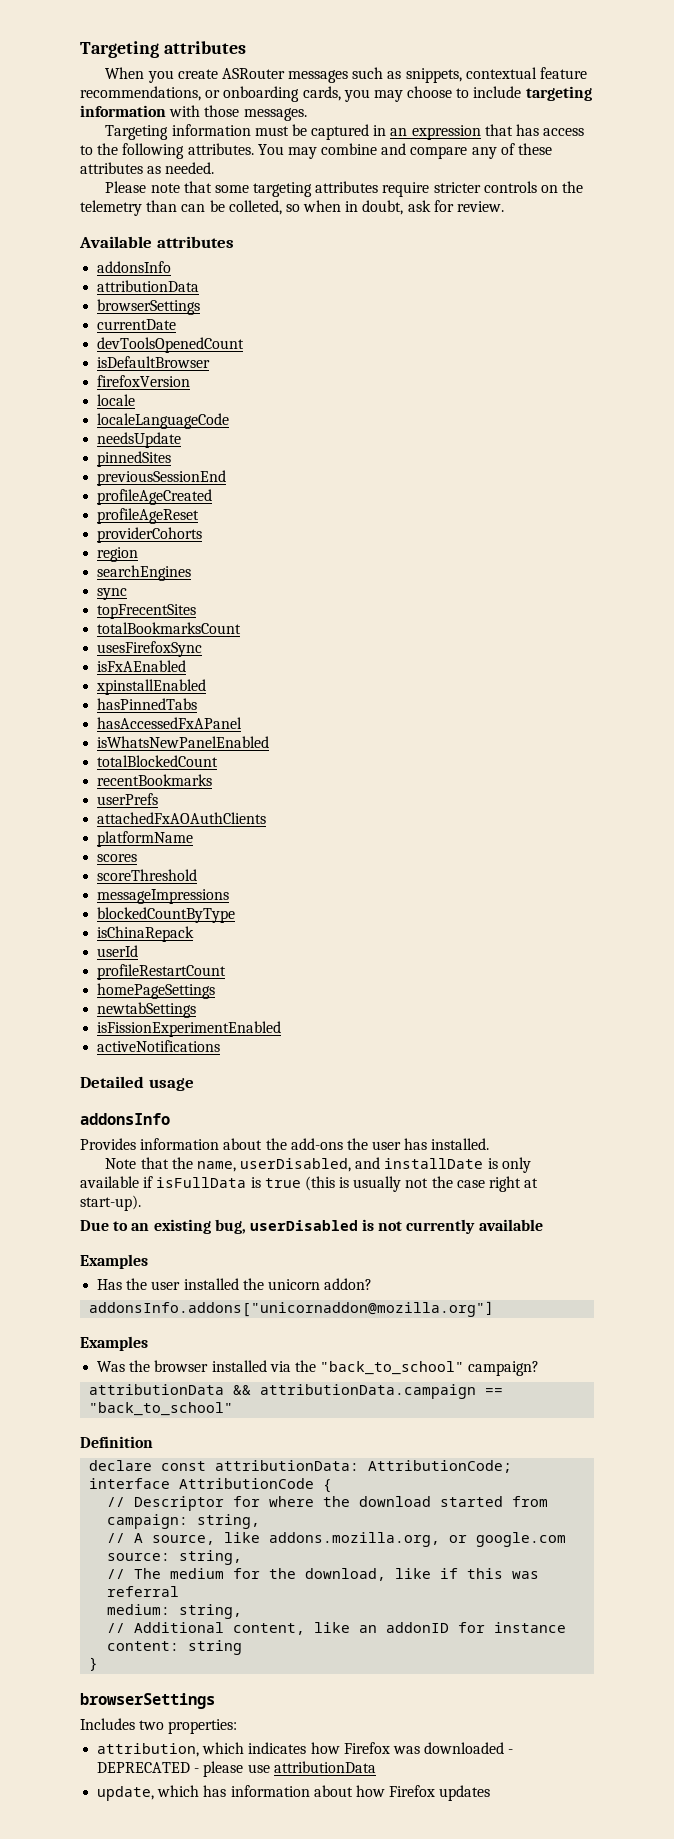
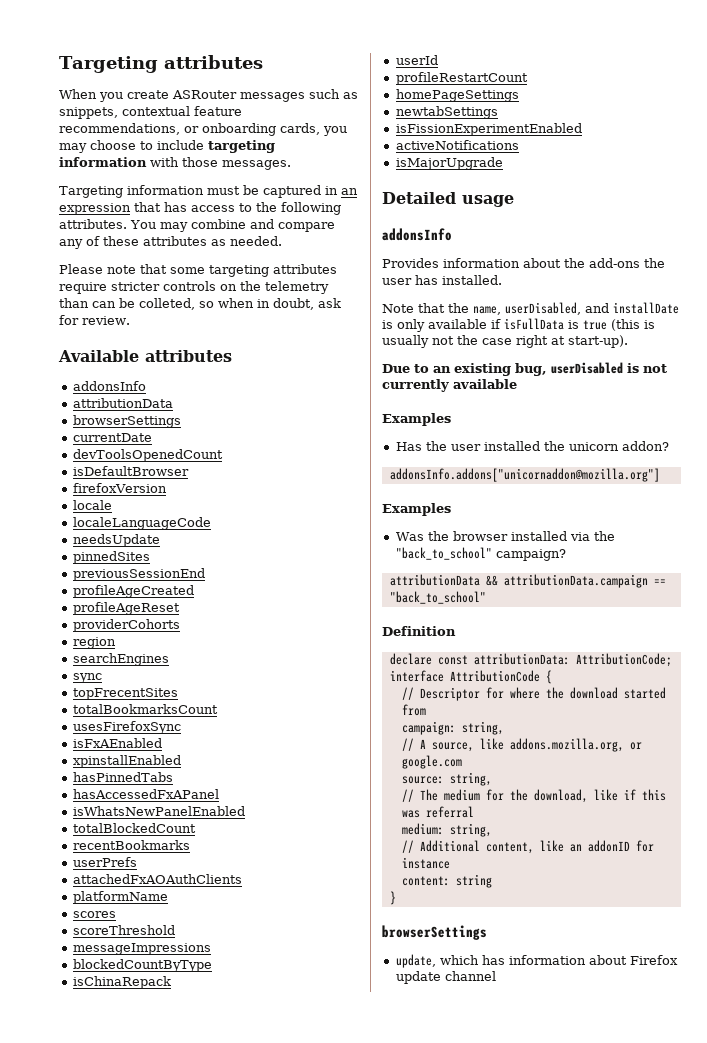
(221, 1046) none -> [395,157,503,170] // isMajorUpgrade
[80,1718,238,1734] [97,1742,514,1757] [97,1761,376,1777] // Includes two properties: // attribution, which indicates how Firefox was downloaded - DEPRECATED - please use attributionData -> (487, 932) none
[355,1785,491,1801] how Firefox updates -> [629,955,678,965] [395,971,496,984] Firefox update channel

